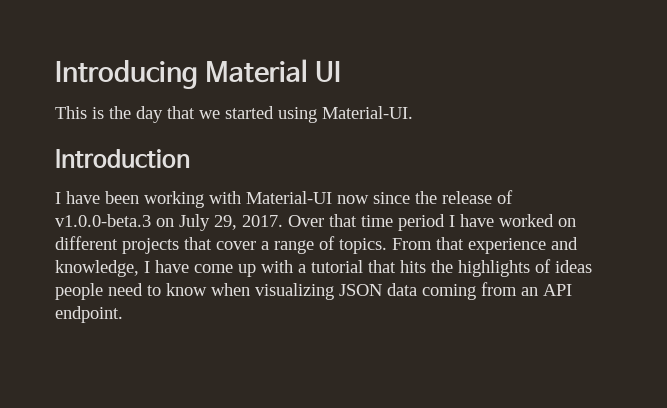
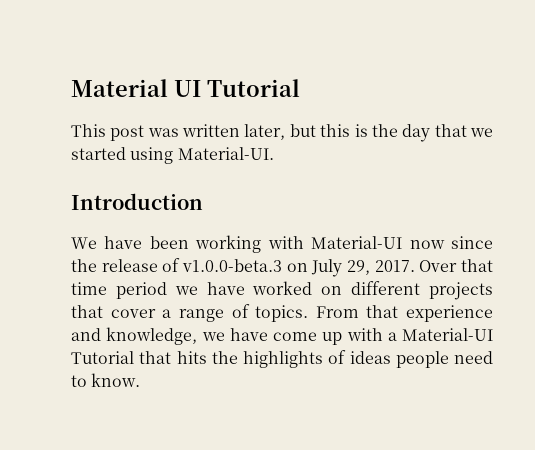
[55,60,198,89] Introducing -> (71, 88) none
(342, 71) none -> [207,79,300,97] Tutorial
(87, 112) none -> [110,124,351,141] post was written later, but this
[55,192,61,204] I -> [71,237,97,249] We
[449,215,455,227] I -> [174,286,198,295] we
[144,261,150,273] I -> [201,332,225,341] we
[311,260,363,273] tutorial -> [402,328,493,341] [71,351,134,364] Material-UI Tutorial
[166,282,572,300] [55,306,123,323] know when visualizing JSON data coming from an API endpoint. -> [91,373,141,387] know.

